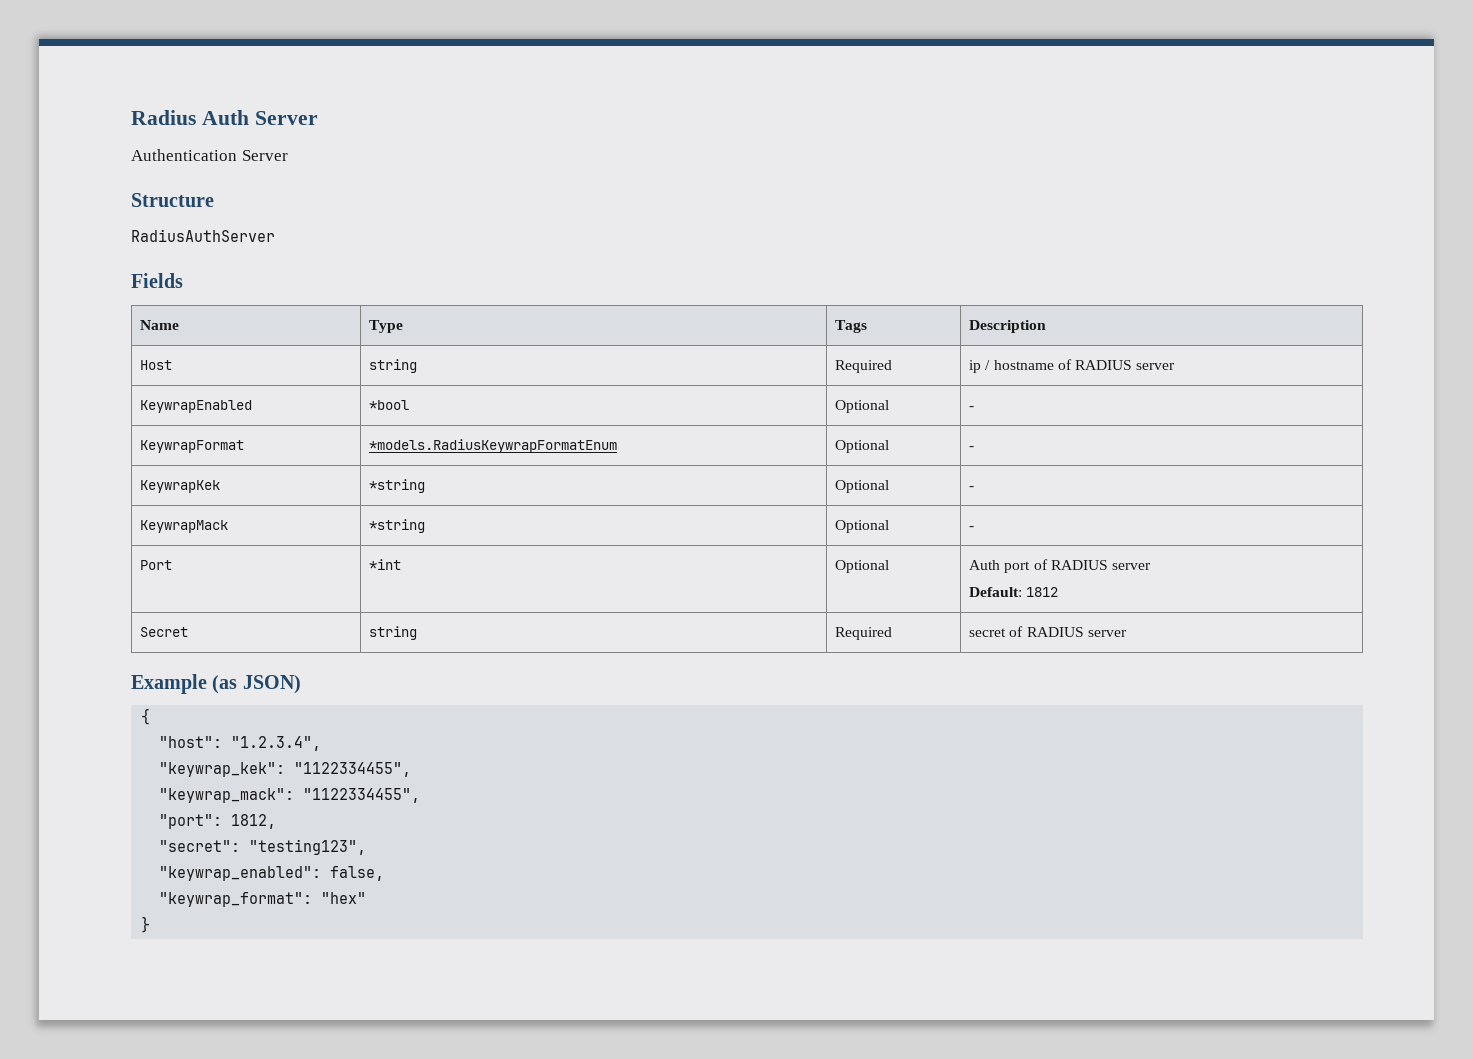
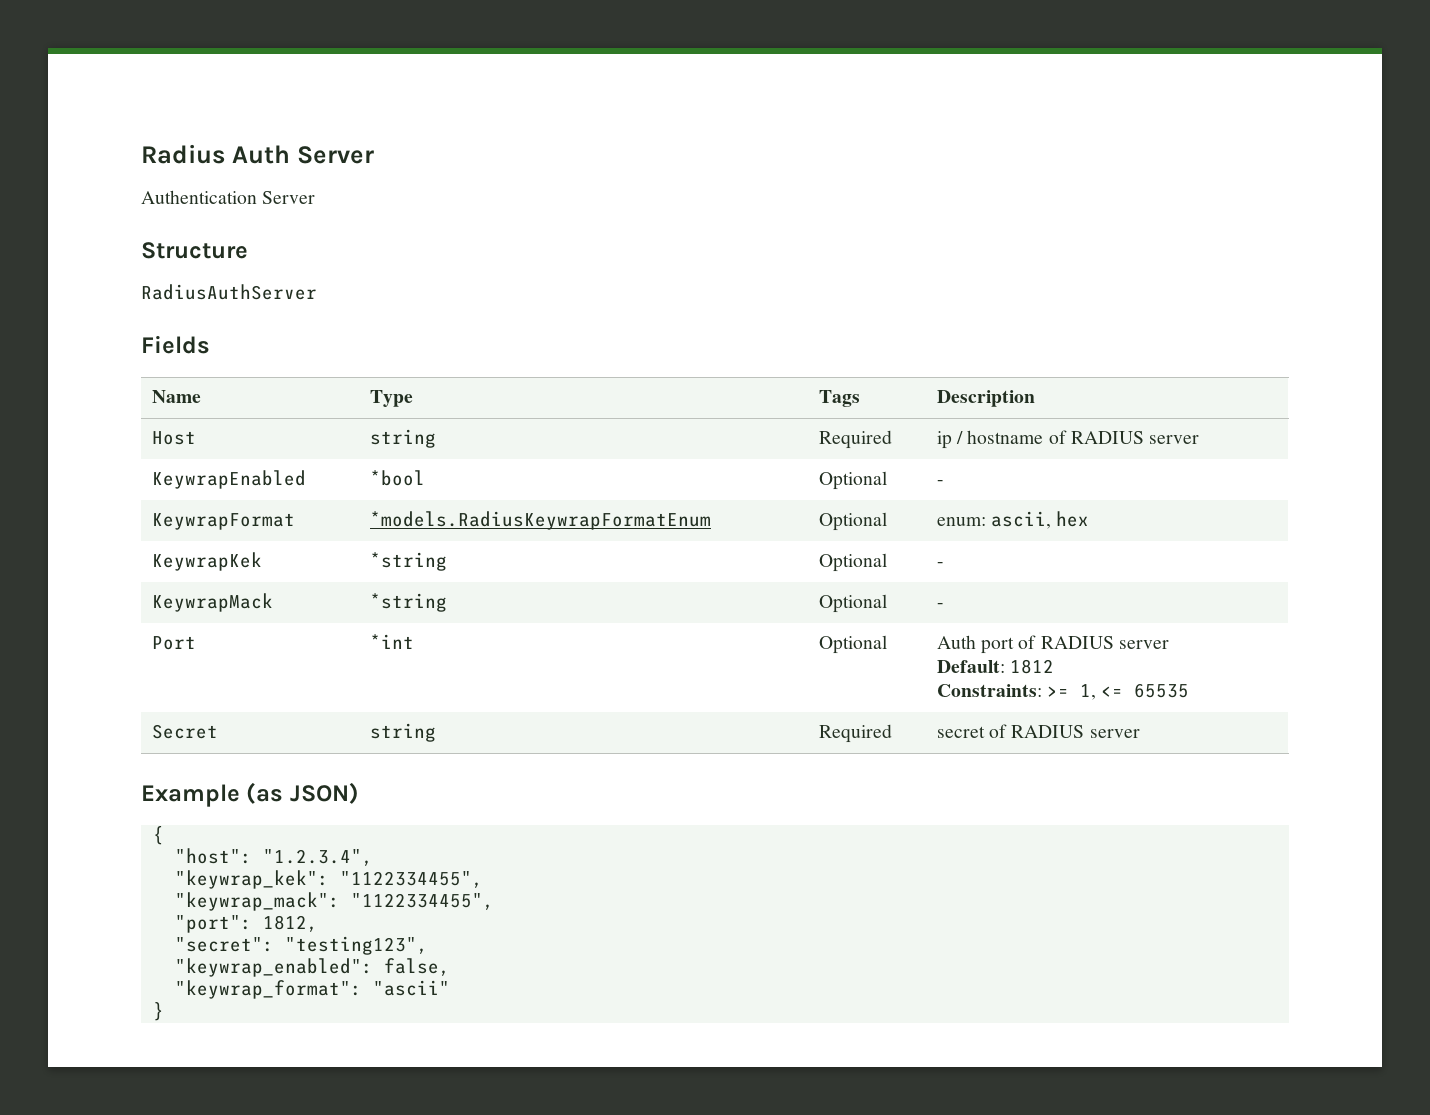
[969,446,975,450] - -> [936,511,1090,529] enum: ascii, hex
(1059, 592) none -> [936,683,1190,700] // Constraints: >= 1, <= 65535
[321,892,367,904] "hex" -> [372,980,450,996] "ascii"

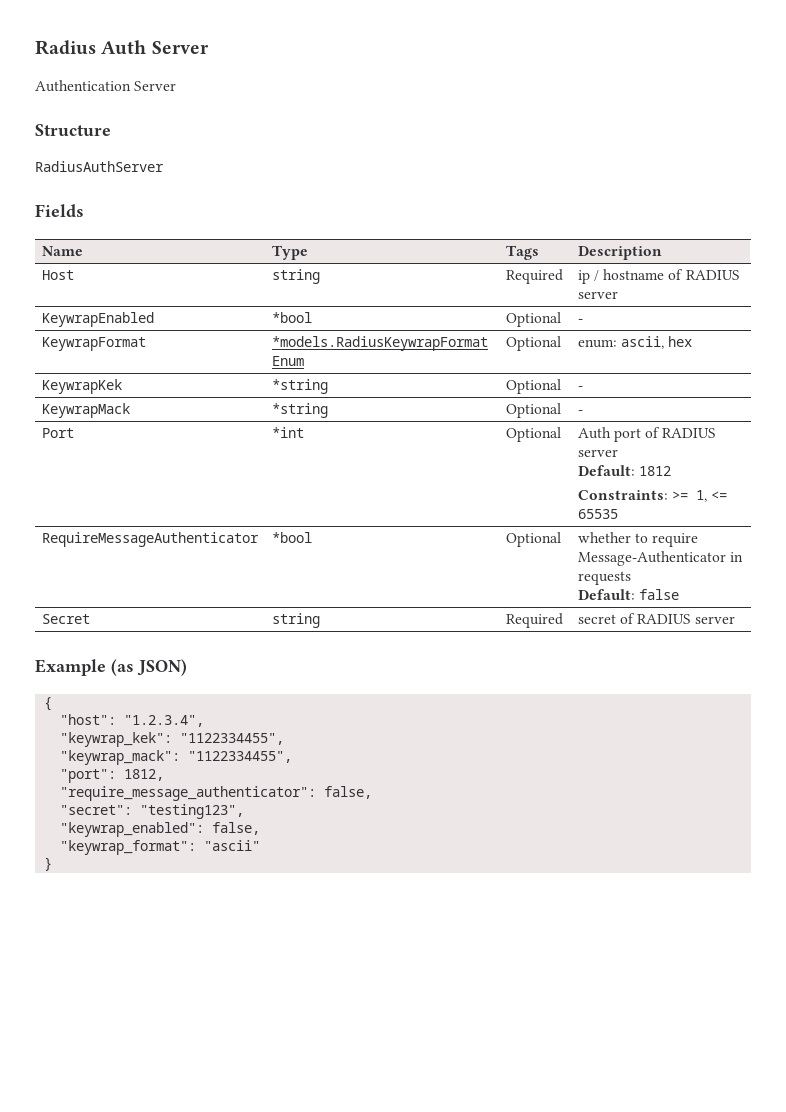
(1190, 690) none -> [41,532,259,547] [271,532,312,543] [505,532,561,547] [577,532,699,547] [577,551,744,566] [577,571,631,585] [577,589,680,600] // RequireMessageAuthenticator | *bool | Optional | whether to require Message-Authenticator in requests // Default: false
(318, 923) none -> [60,786,373,801] // "require_message_authenticator": false,

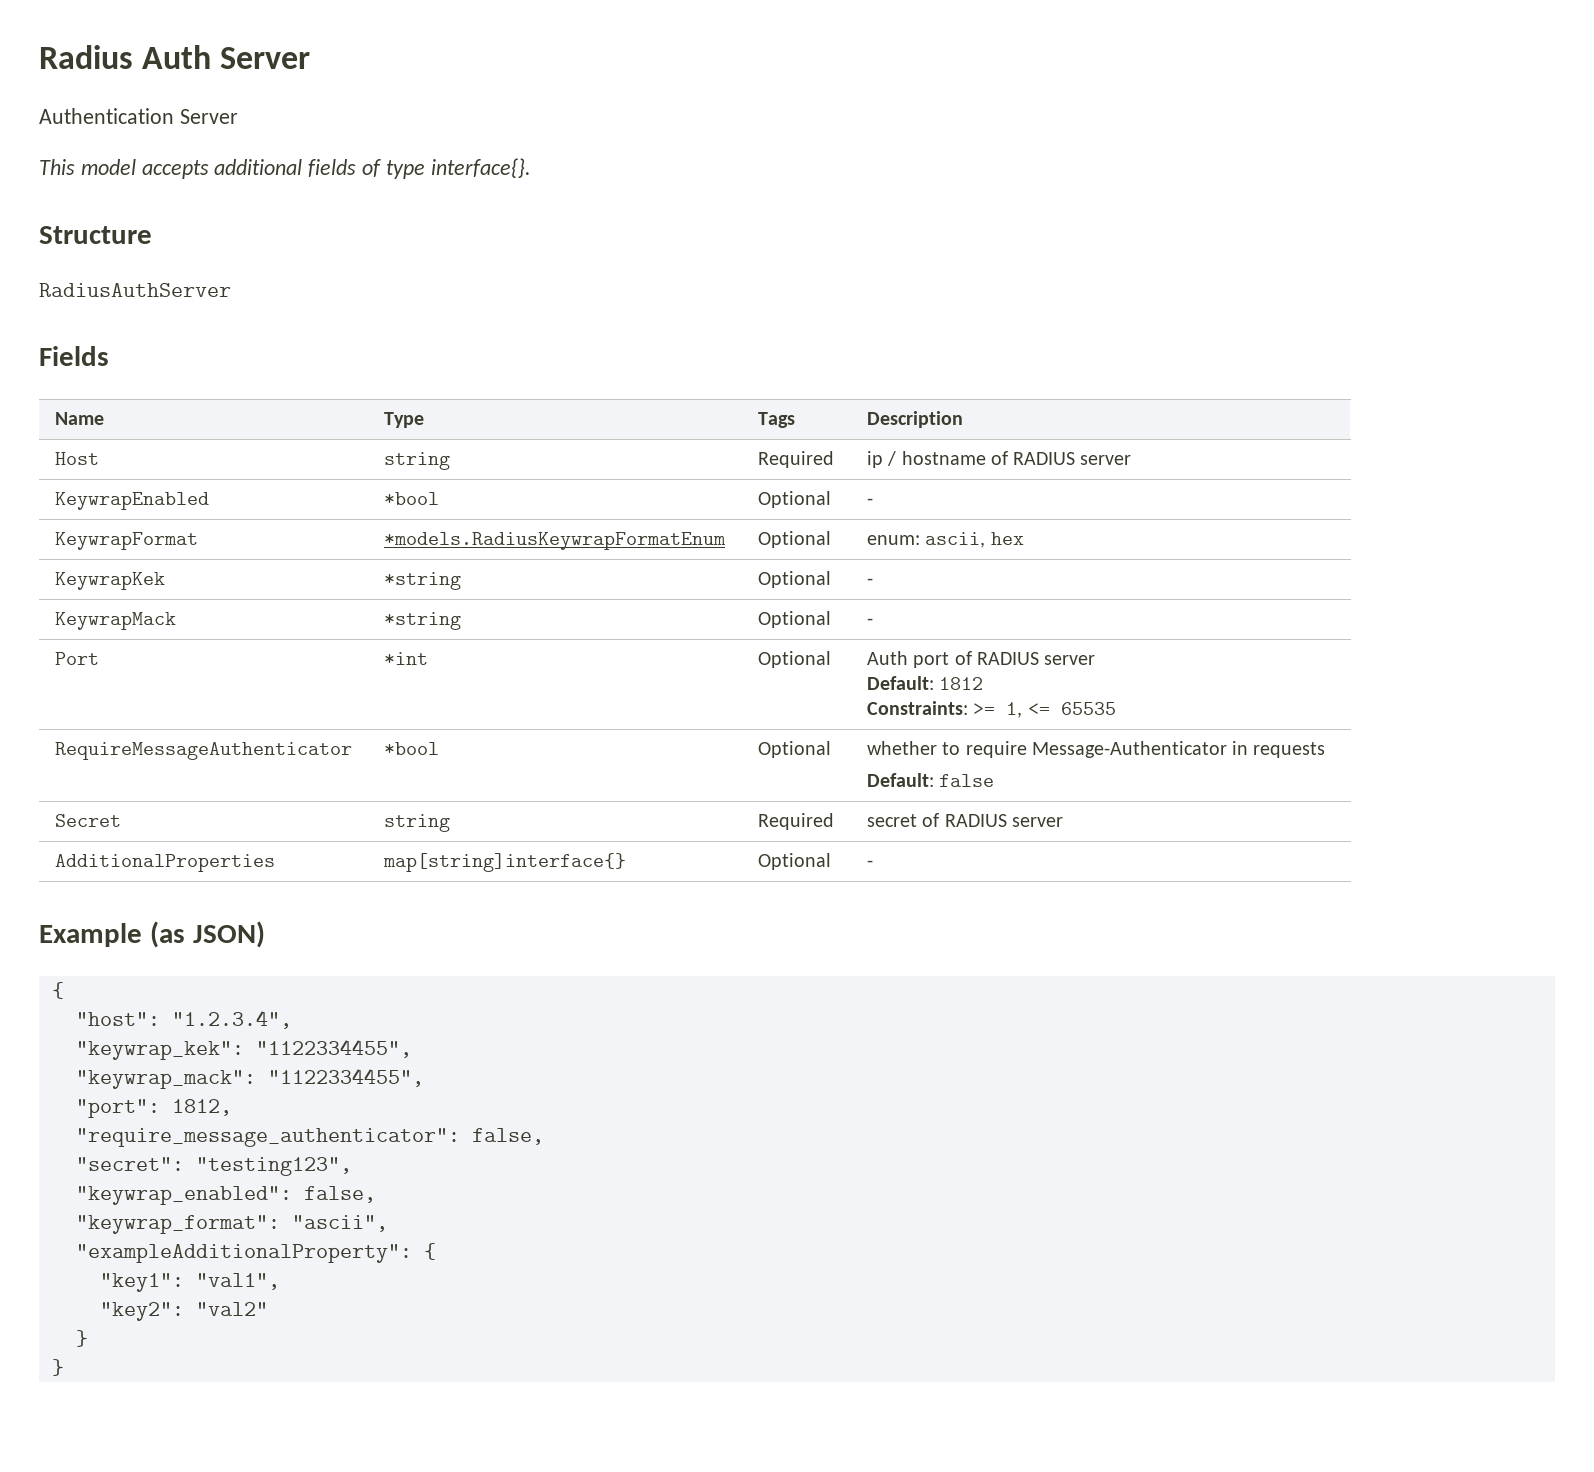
(177, 86) none -> [39,158,531,179] // This model accepts additional fields of type interface{}.
(736, 620) none -> [54,854,275,872] [382,853,626,872] [757,853,831,870] [866,860,873,867] // AdditionalProperties | map[string]interface{} | Optional | -
[204,840,261,851] [44,857,53,871] "ascii" // } -> [291,1215,388,1232] [75,1243,436,1263] [99,1273,280,1292] [99,1302,268,1321] [75,1330,88,1347] [51,1359,64,1376] "ascii", // "exampleAdditionalProperty": { // "key1": "val1", // "key2": "val2" // } // }

